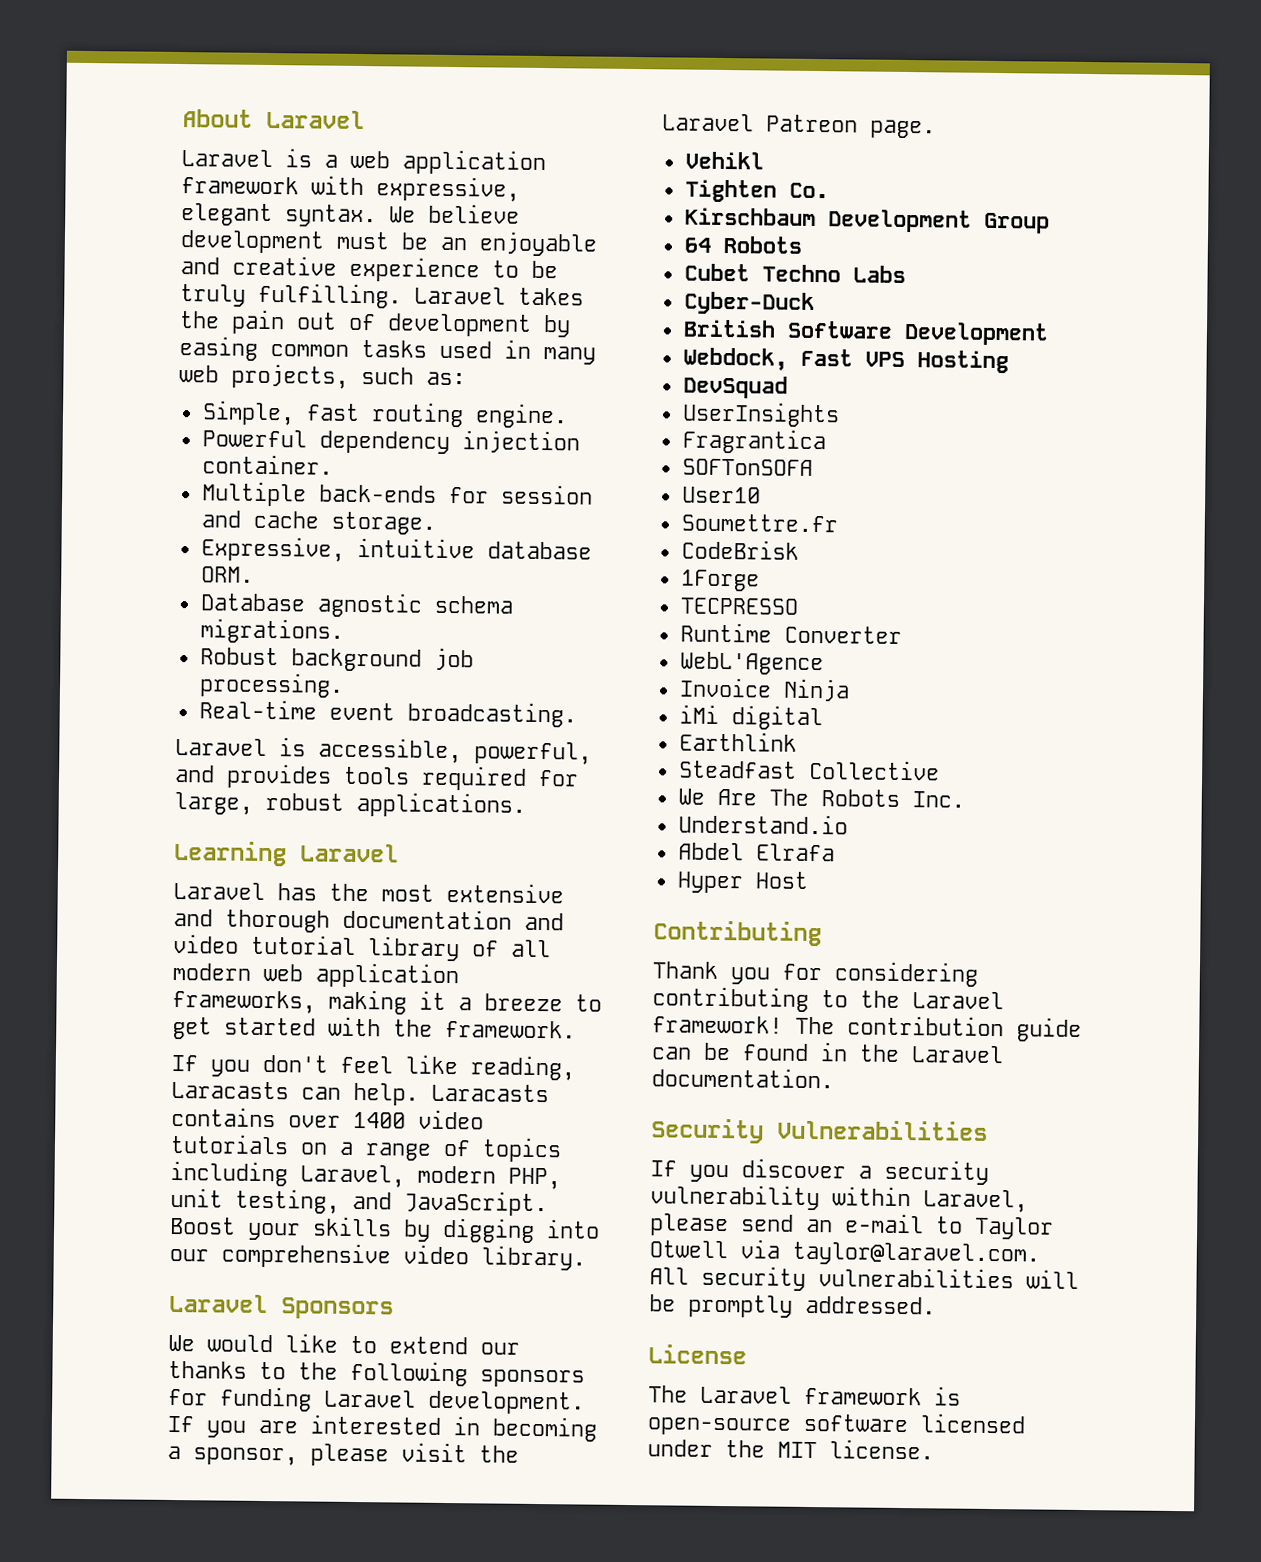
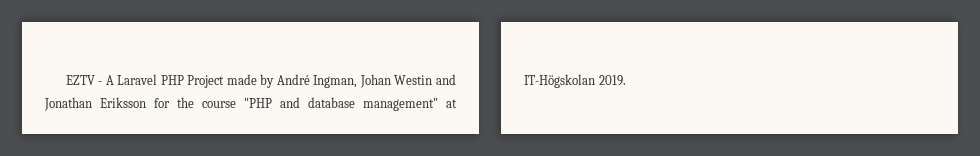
[182,109,365,130] [181,148,546,176] [181,175,520,202] [181,203,520,228] [180,230,598,257] [180,255,558,283] [180,282,584,309] [179,309,571,338] [179,336,596,365] [179,363,466,389] [201,400,568,429] [201,429,580,454] [201,454,333,475] [201,481,593,507] [200,510,436,535] [200,536,592,562] [200,566,254,583] [199,592,514,618] [199,618,344,644] [199,647,474,672] [198,672,344,698] [198,699,577,728] [175,737,592,765] [174,763,579,791] [174,791,526,818] [174,840,399,867] [173,881,564,904] [173,908,564,933] [173,933,551,962] [172,962,459,989] [172,989,602,1015] [172,1016,576,1040] [171,1054,575,1081] [171,1080,549,1106] [171,1106,484,1130] [170,1133,562,1163] [170,1160,561,1190] [170,1187,548,1217] [169,1216,600,1243] [169,1242,586,1271] [169,1293,394,1320] [168,1333,520,1355] [168,1360,585,1388] [168,1386,585,1415] [167,1414,597,1442] [167,1442,519,1467] [662,113,936,139] [684,151,764,170] [684,179,829,203] [684,207,1050,234] [683,235,802,254] [683,263,906,283] [683,291,815,315] [682,319,1049,346] [682,347,1009,374] [682,375,788,399] [681,401,840,428] [681,428,826,455] [681,458,813,476] [681,486,761,504] [680,513,838,533] [680,539,799,560] [680,569,760,592] [679,597,799,615] [679,622,902,644] [679,651,824,676] [678,677,850,702] [678,704,823,731] [678,731,797,752] [678,759,940,781] [677,788,965,808] [677,813,848,835] [677,842,835,862] [676,871,809,894] [653,920,822,947] [652,961,979,987] [652,986,1004,1012] [652,1015,1082,1042] [651,1042,1004,1064] [651,1067,834,1089] [651,1118,988,1144] [650,1158,989,1185] [650,1184,1028,1213] [650,1213,1054,1240] [649,1239,1040,1267] [649,1265,1079,1291] [649,1294,936,1318] [648,1344,747,1365] [648,1385,961,1406] [647,1413,1026,1436] [647,1439,934,1460] About Laravel // Laravel is a web application framework with expressive, elegant syntax. We believe development must be an enjoyable and creative experience to be truly fulfilling. Laravel takes the pain out of development by easing common tasks used in many web projects, such as: // Simple, fast routing engine. // Powerful dependency injection container. // Multiple back-ends for session and cache storage. // Expressive, intuitive database ORM. // Database agnostic schema migrations. // Robust background job processing. // Real-time event broadcasting. // Laravel is accessible, powerful, and provides tools required for large, robust applications. // Learning Laravel // Laravel has the most extensive and thorough documentation and video tutorial library of all modern web application frameworks, making it a breeze to get started with the framework. // If you don't feel like reading, Laracasts can help. Laracasts contains over 1400 video tutorials on a range of topics including Laravel, modern PHP, unit testing, and JavaScript. Boost your skills by digging into our comprehensive video library. // Laravel Sponsors // We would like to extend our thanks to the following sponsors for funding Laravel development. If you are interested in becoming a sponsor, please visit the Laravel Patreon page. // Vehikl // Tighten Co. // Kirschbaum Development Group // 64 Robots // Cubet Techno Labs // Cyber-Duck // British Software Development // Webdock, Fast VPS Hosting // DevSquad // UserInsights // Fragrantica // SOFTonSOFA // User10 // Soumettre.fr // CodeBrisk // 1Forge // TECPRESSO // Runtime Converter // WebL'Agence // Invoice Ninja // iMi digital // Earthlink // Steadfast Collective // We Are The Robots Inc. // Understand.io // Abdel Elrafa // Hyper Host // Contributing // Thank you for considering contributing to the Laravel framework! The contribution guide can be found in the Laravel documentation. // Security Vulnerabilities // If you discover a security vulnerability within Laravel, please send an e-mail to Taylor Otwell via taylor@laravel.com. All security vulnerabilities will be promptly addressed. // License // The Laravel framework is open-source software licensed under the MIT license. -> [65,74,456,88] [44,97,457,111] [524,74,626,88] EZTV - A Laravel PHP Project made by André Ingman, Johan Westin and Jonathan Eriksson for the course "PHP and database management" at IT-Högskolan 2019.

